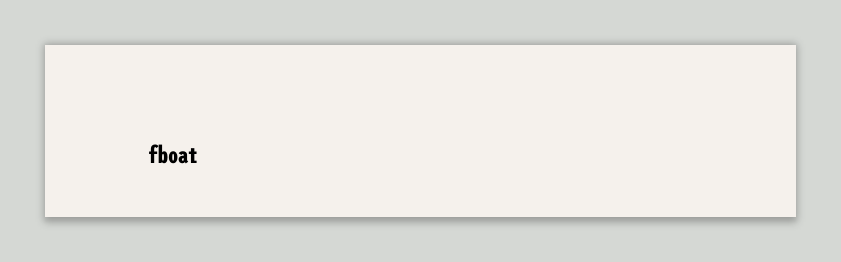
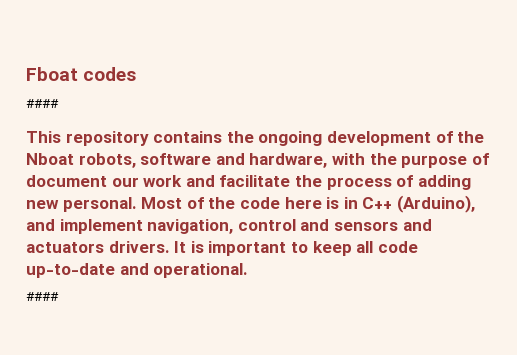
[148,144,198,164] fboat -> [26,67,137,81] [26,99,59,108] [26,131,485,146] [26,153,489,168] [26,175,471,190] [26,195,475,213] [26,219,432,234] [26,241,418,256] [26,263,249,278] [26,292,59,301] Fboat codes // #### // This repository contains the ongoing development of the Nboat robots, software and hardware, with the purpose of document our work and facilitate the process of adding new personal. Most of the code here is in C++ (Arduino), and implement navigation, control and sensors and actuators drivers. It is important to keep all code up-to-date and operational. // ####

